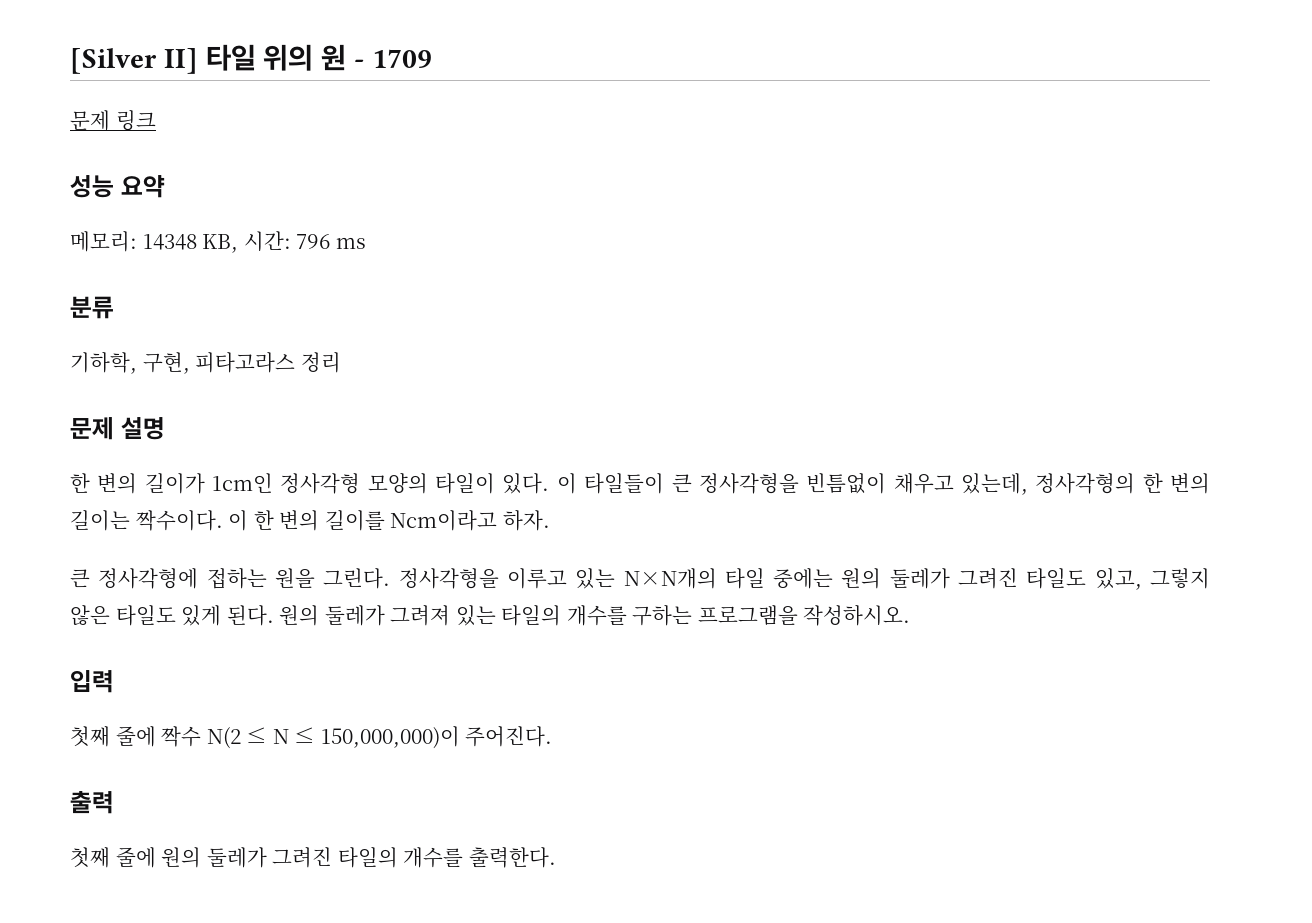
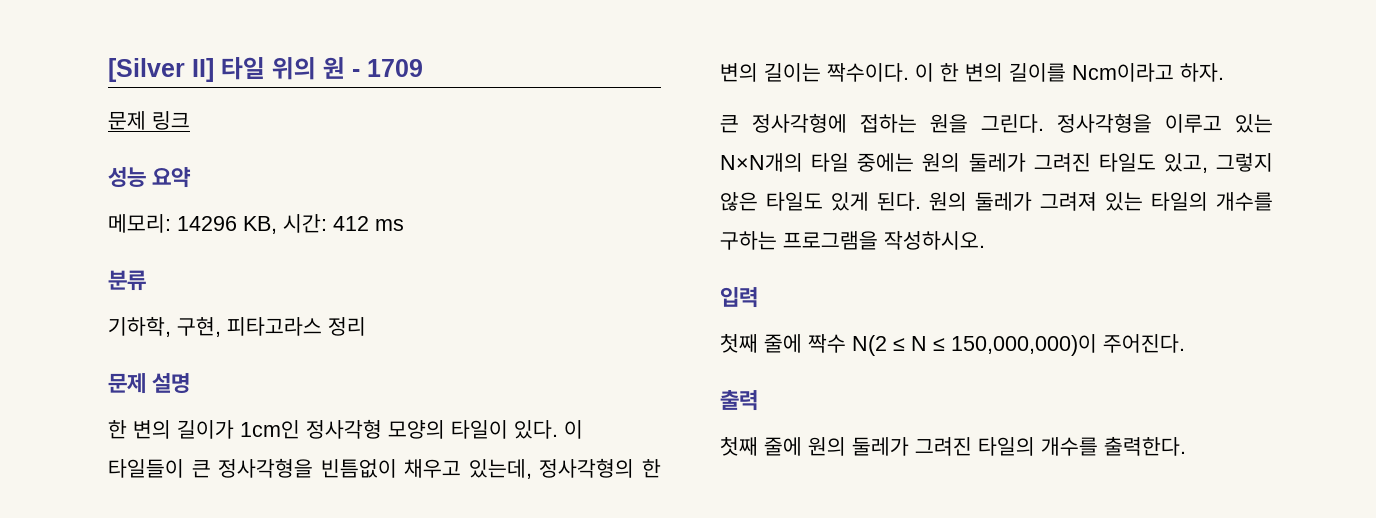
[142,234,197,250] 14348 -> [177,216,237,231] 14296
[296,234,331,249] 796 -> [333,216,369,231] 412

